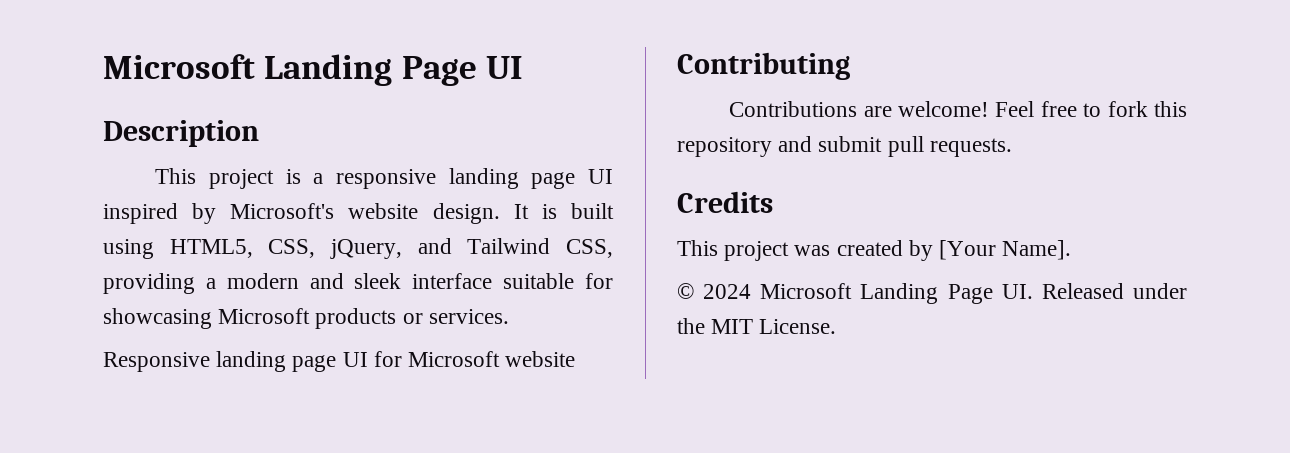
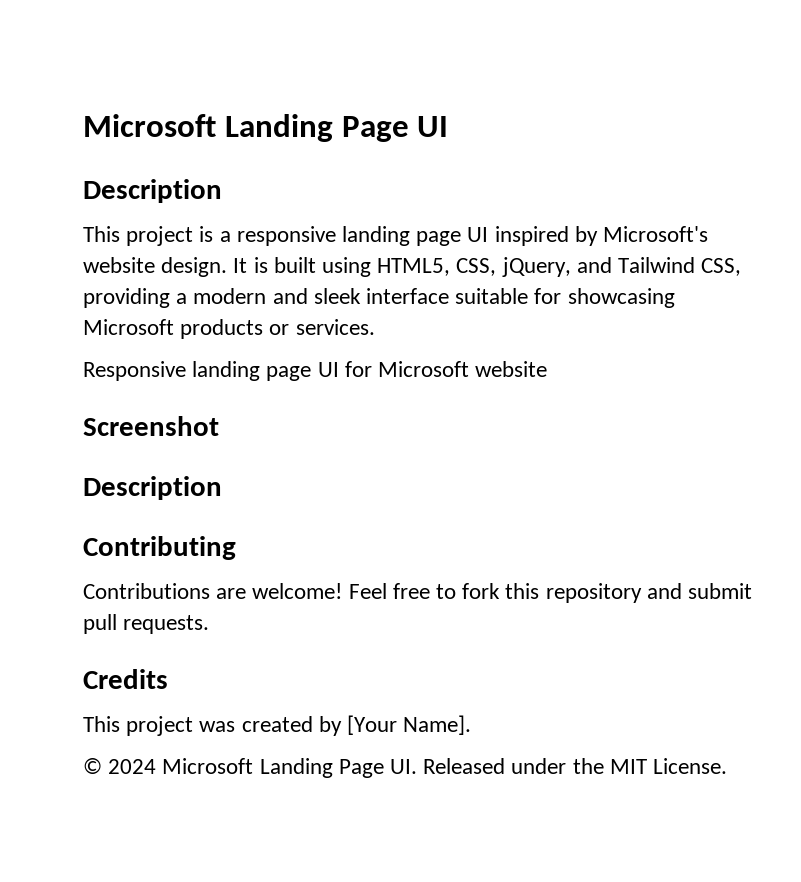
(576, 359) none -> [83,416,219,436] [83,476,222,500] // Screenshot // Description

